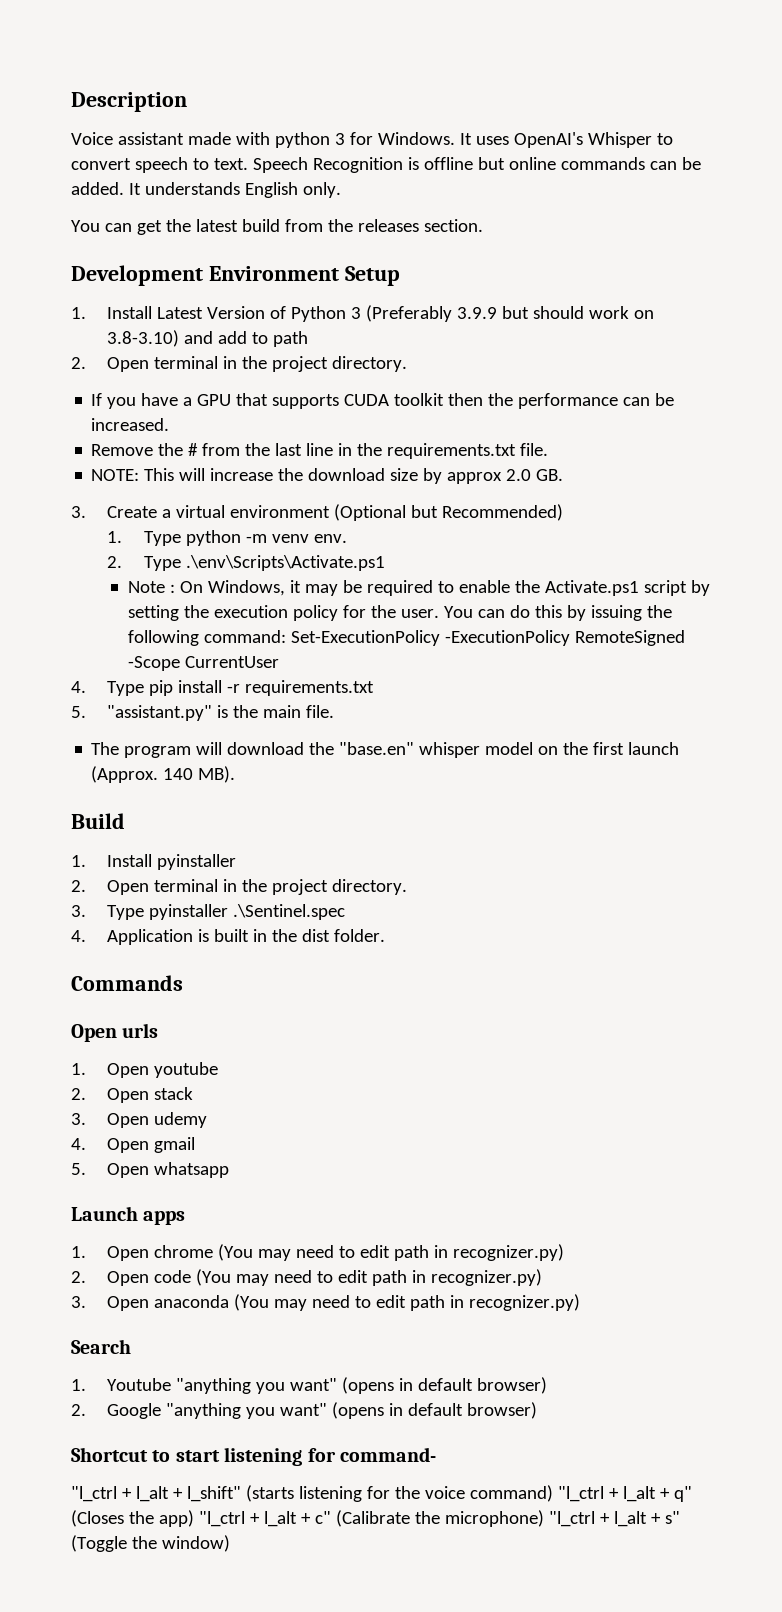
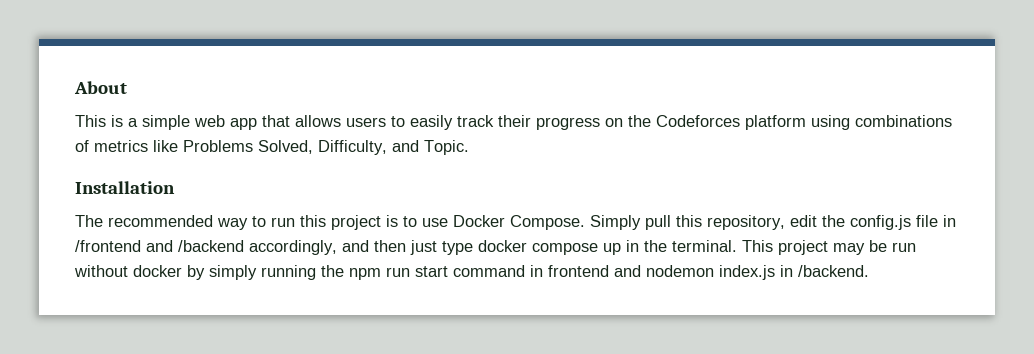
[71,92,187,112] [71,132,673,148] [71,157,701,173] [71,182,341,198] [71,219,483,235] [71,265,400,286] [71,305,655,322] [107,330,309,347] [71,356,408,372] [91,393,675,409] [91,418,170,431] [91,443,549,459] [91,468,564,484] [71,504,564,521] [107,530,347,546] [107,555,385,571] [127,580,710,596] [127,605,672,621] [127,630,685,646] [127,656,279,671] [71,680,375,696] [71,705,335,721] [91,742,680,758] [91,766,236,783] [71,813,125,829] [71,854,237,870] [71,879,408,895] [71,904,346,920] [71,929,386,945] [71,975,183,991] [71,1023,159,1042] [71,1062,219,1078] [71,1087,194,1103] [71,1112,208,1128] [71,1137,196,1153] [71,1162,230,1178] [71,1206,186,1225] [71,1244,565,1261] [71,1269,543,1286] [71,1294,581,1311] [71,1339,131,1354] [71,1377,548,1394] [71,1402,538,1419] [71,1447,436,1466] [71,1485,692,1502] [71,1510,680,1527] [71,1535,230,1552] Description // Voice assistant made with python 3 for Windows. It uses OpenAI's Whisper to convert speech to text. Speech Recognition is offline but online commands can be added. It understands English only. // You can get the latest build from the releases section. // Development Environment Setup // 1. Install Latest Version of Python 3 (Preferably 3.9.9 but should work on 3.8-3.10) and add to path // 2. Open terminal in the project directory. // If you have a GPU that supports CUDA toolkit then the performance can be increased. // Remove the # from the last line in the requirements.txt file. // NOTE: This will increase the download size by approx 2.0 GB. // 3. Create a virtual environment (Optional but Recommended) // 1. Type python -m venv env. // 2. Type .\env\Scripts\Activate.ps1 // Note : On Windows, it may be required to enable the Activate.ps1 script by setting the execution policy for the user. You can do this by issuing the following command: Set-ExecutionPolicy -ExecutionPolicy RemoteSigned -Scope CurrentUser // 4. Type pip install -r requirements.txt // 5. "assistant.py" is the main file. // The program will download the "base.en" whisper model on the first launch (Approx. 140 MB). // Build // 1. Install pyinstaller // 2. Open terminal in the project directory. // 3. Type pyinstaller .\Sentinel.spec // 4. Application is built in the dist folder. // Commands // Open urls // 1. Open youtube // 2. Open stack // 3. Open udemy // 4. Open gmail // 5. Open whatsapp // Launch apps // 1. Open chrome (You may need to edit path in recognizer.py) // 2. Open code (You may need to edit path in recognizer.py) // 3. Open anaconda (You may need to edit path in recognizer.py) // Search // 1. Youtube "anything you want" (opens in default browser) // 2. Google "anything you want" (opens in default browser) // Shortcut to start listening for command- // "l_ctrl + l_alt + l_shift" (starts listening for the voice command) "l_ctrl + l_alt + q" (Closes the app) "l_ctrl + l_alt + c" (Calibrate the microphone) "l_ctrl + l_alt + s" (Toggle the window) -> [74,81,127,94] [75,115,952,130] [75,140,469,155] [75,181,175,194] [75,215,956,230] [75,240,916,255] [74,265,869,280] About // This is a simple web app that allows users to easily track their progress on the Codeforces platform using combinations of metrics like Problems Solved, Difficulty, and Topic. // Installation // The recommended way to run this project is to use Docker Compose. Simply pull this repository, edit the config.js file in /frontend and /backend accordingly, and then just type docker compose up in the terminal. This project may be run without docker by simply running the npm run start command in frontend and nodemon index.js in /backend.

